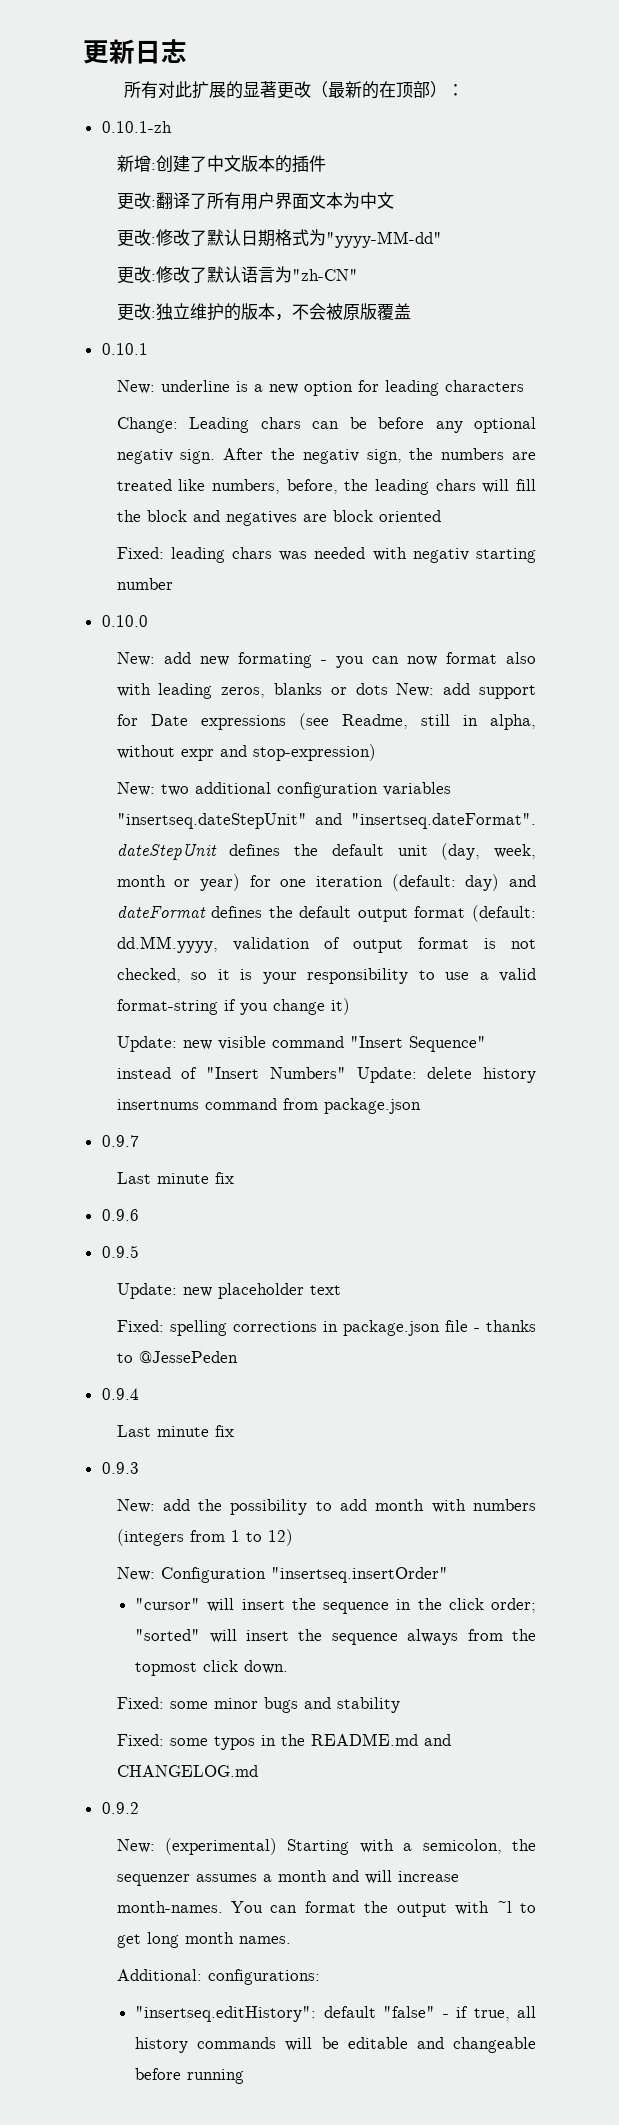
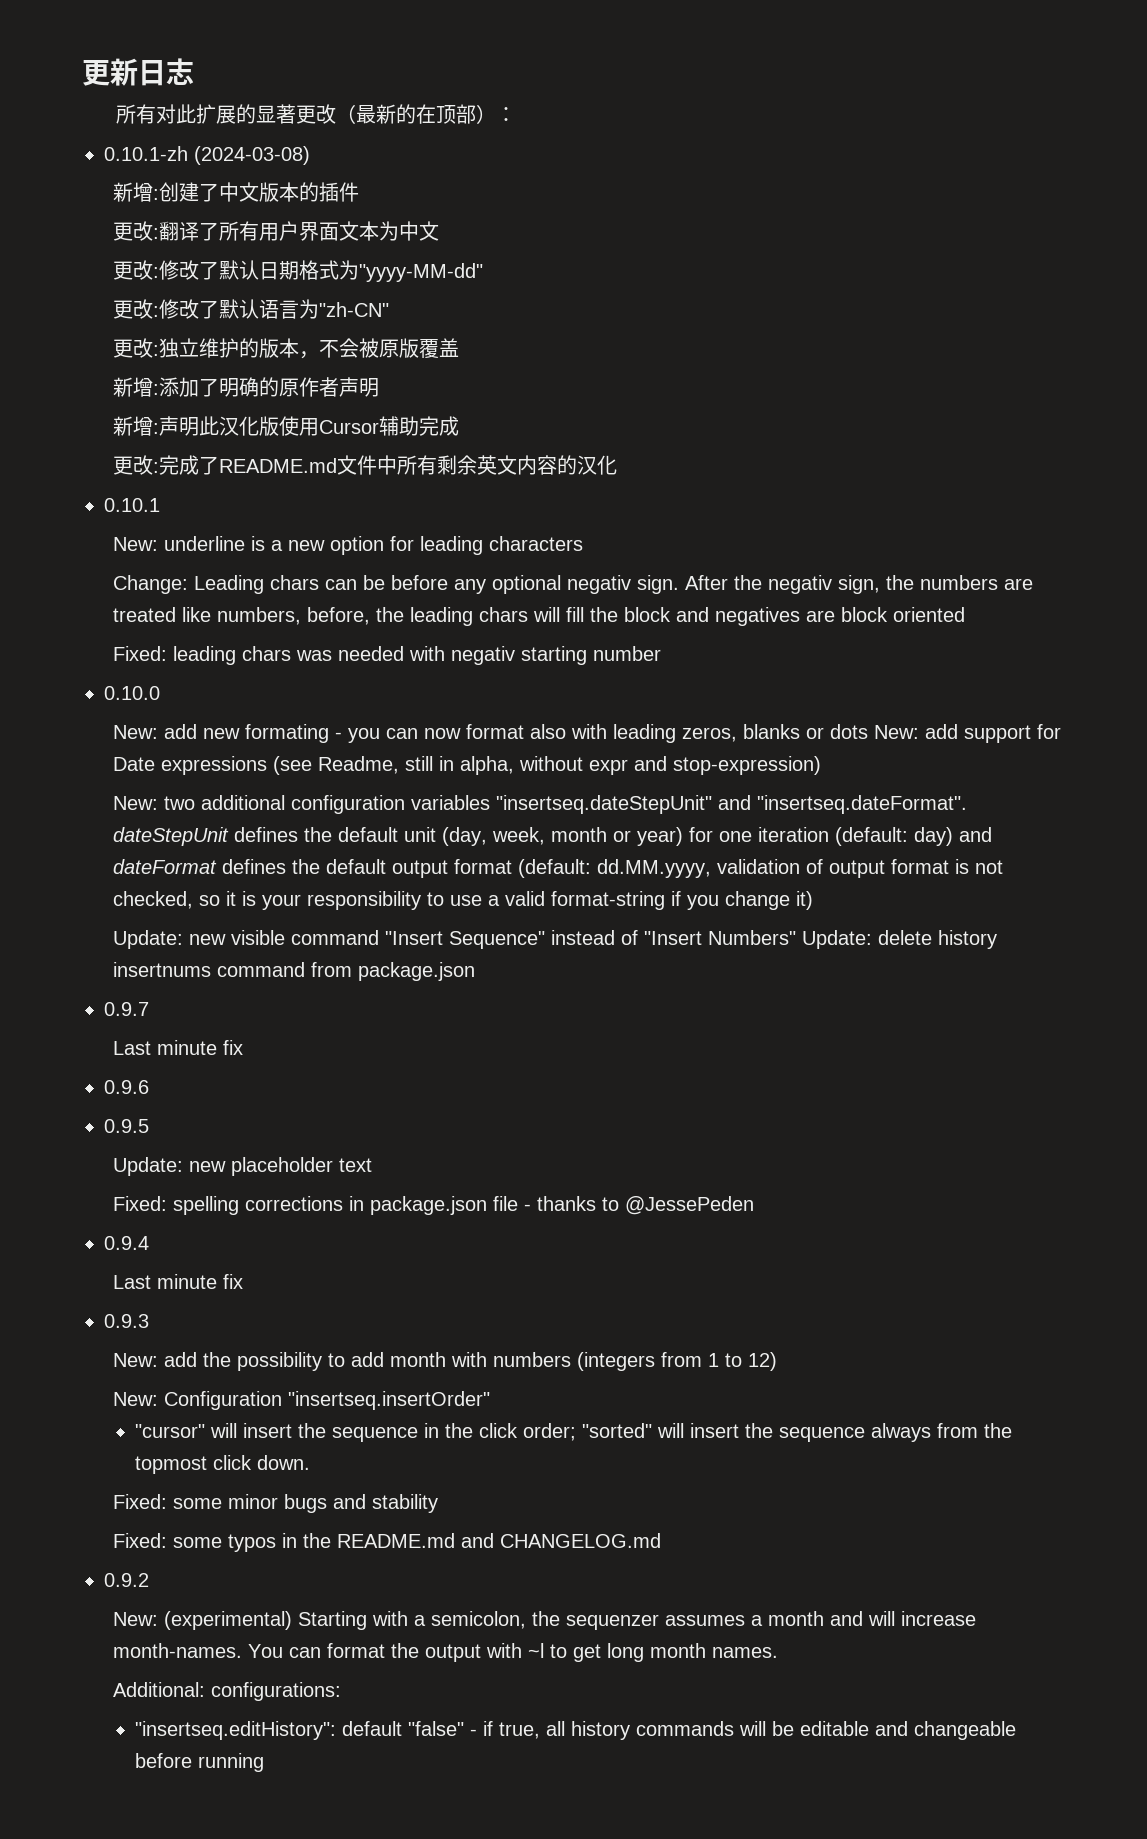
(172, 127) none -> [194,146,310,165] (2024-03-08)
(411, 311) none -> [112,377,379,397] [112,416,459,436] [112,455,617,475] // 新增:添加了明确的原作者声明 // 新增:声明此汉化版使用Cursor辅助完成 // 更改:完成了README.md文件中所有剩余英文内容的汉化

